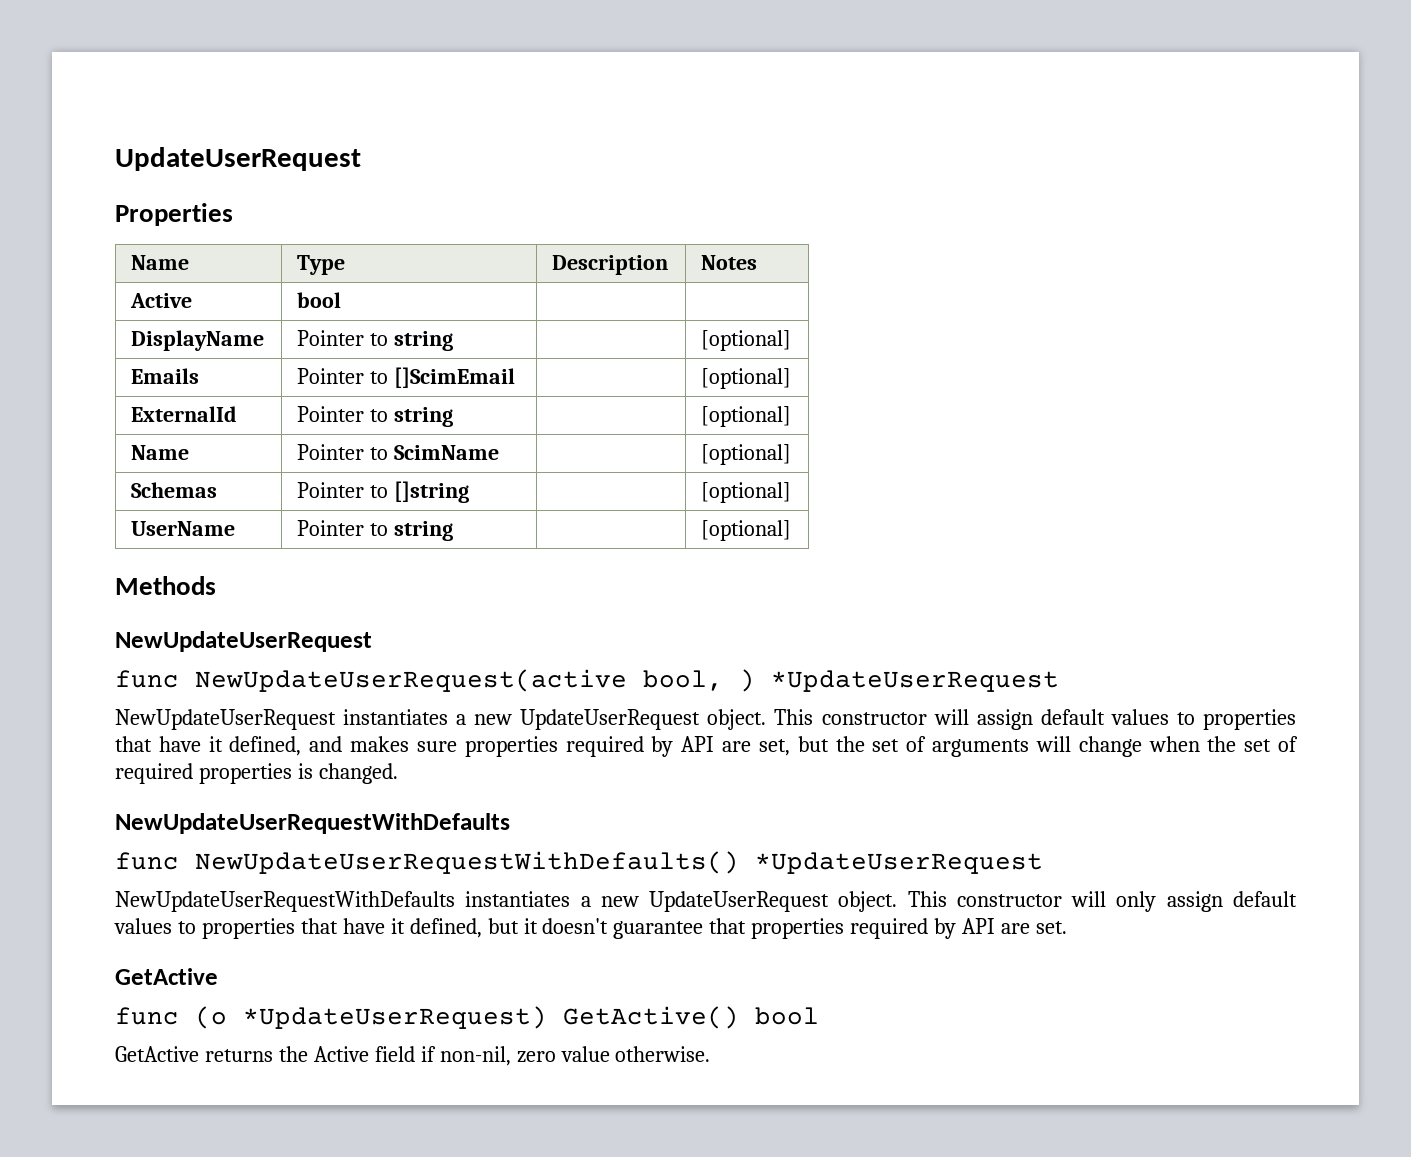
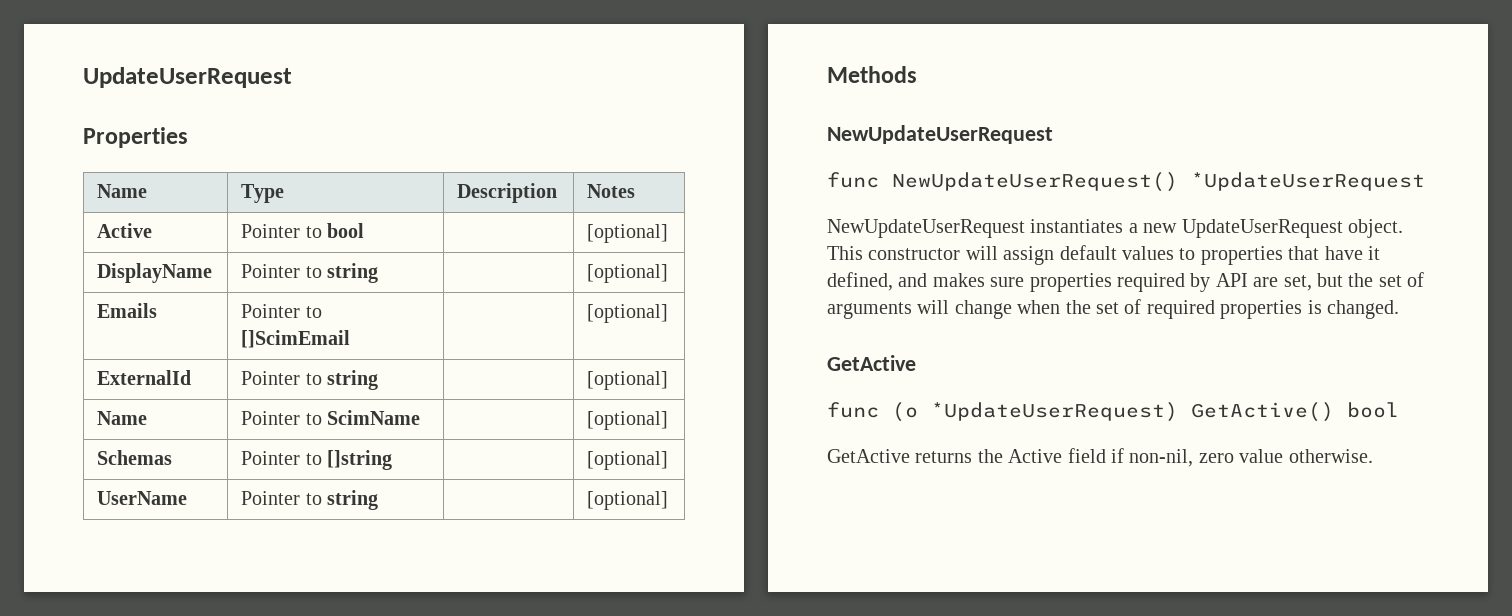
(193, 300) none -> [241,224,322,238] Pointer to
(342, 300) none -> [587,224,669,243] [optional]
[195,669,755,692] NewUpdateUserRequest(active bool, ) -> [892,172,1178,192] NewUpdateUserRequest()
[115,813,510,834] [115,851,1043,874] [115,891,1297,912] [114,918,1067,939] // NewUpdateUserRequestWithDefaults // func NewUpdateUserRequestWithDefaults() *UpdateUserRequest // NewUpdateUserRequestWithDefaults instantiates a new UpdateUserRequest object. This constructor will only assign default values to properties that have it defined, but it doesn't guarantee that properties required by API are set. -> (1399, 309) none

